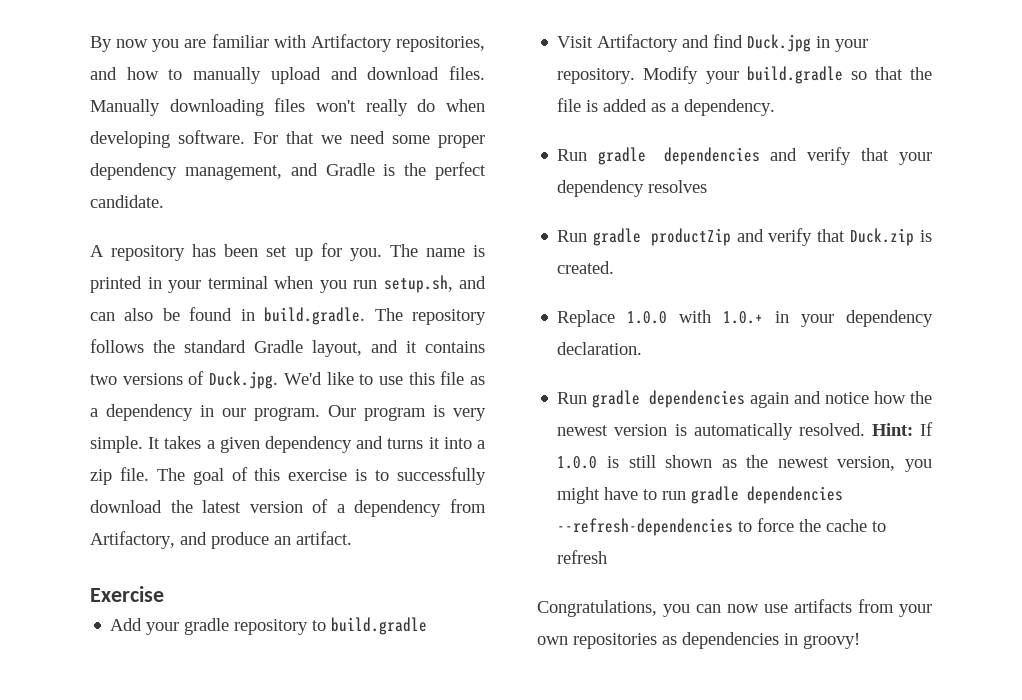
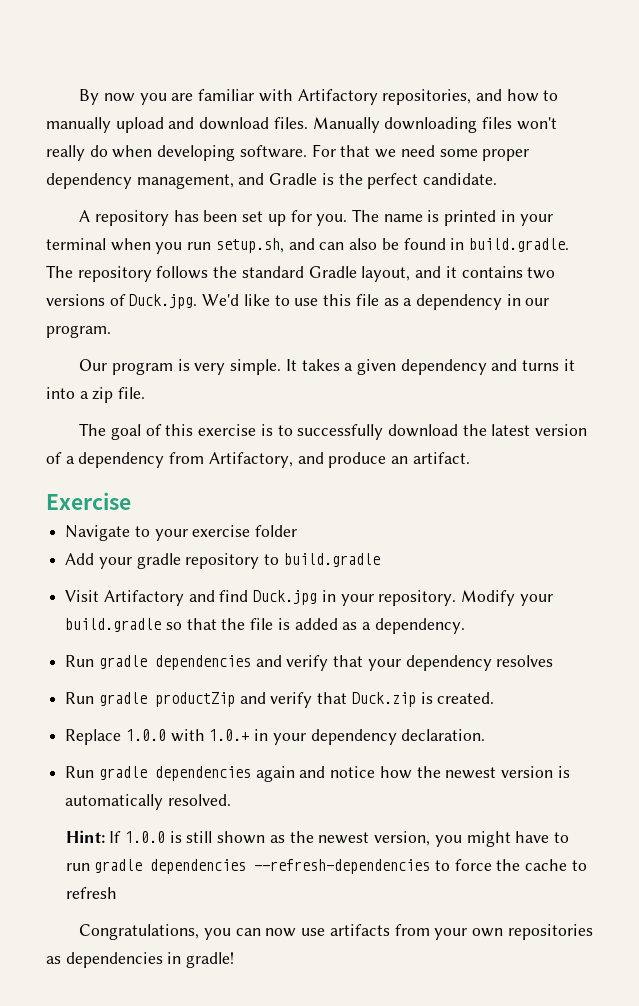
(320, 414) none -> (111, 331) //
(149, 474) none -> (146, 393) //
(164, 594) none -> [65,525,298,541] // Navigate to your exercise folder
(865, 429) none -> (231, 800) //
[803,633,860,649] groovy! -> [186,952,235,968] gradle!

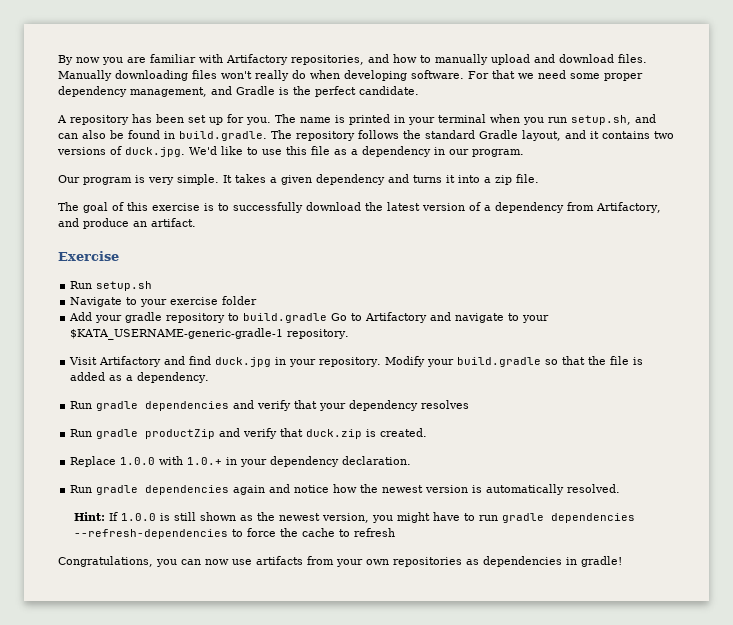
[129,294,198,309] Duck.jpg. -> [125,147,185,157] duck.jpg.
(131, 501) none -> [70,281,153,291] // Run setup.sh
(380, 560) none -> [331,312,550,323] [70,328,350,340] Go to Artifactory and navigate to your $KATA_USERNAME-generic-gradle-1 repository.
[253,590,318,605] Duck.jpg -> [215,357,272,367] duck.jpg
[351,692,416,707] Duck.zip -> [306,429,363,439] duck.zip

